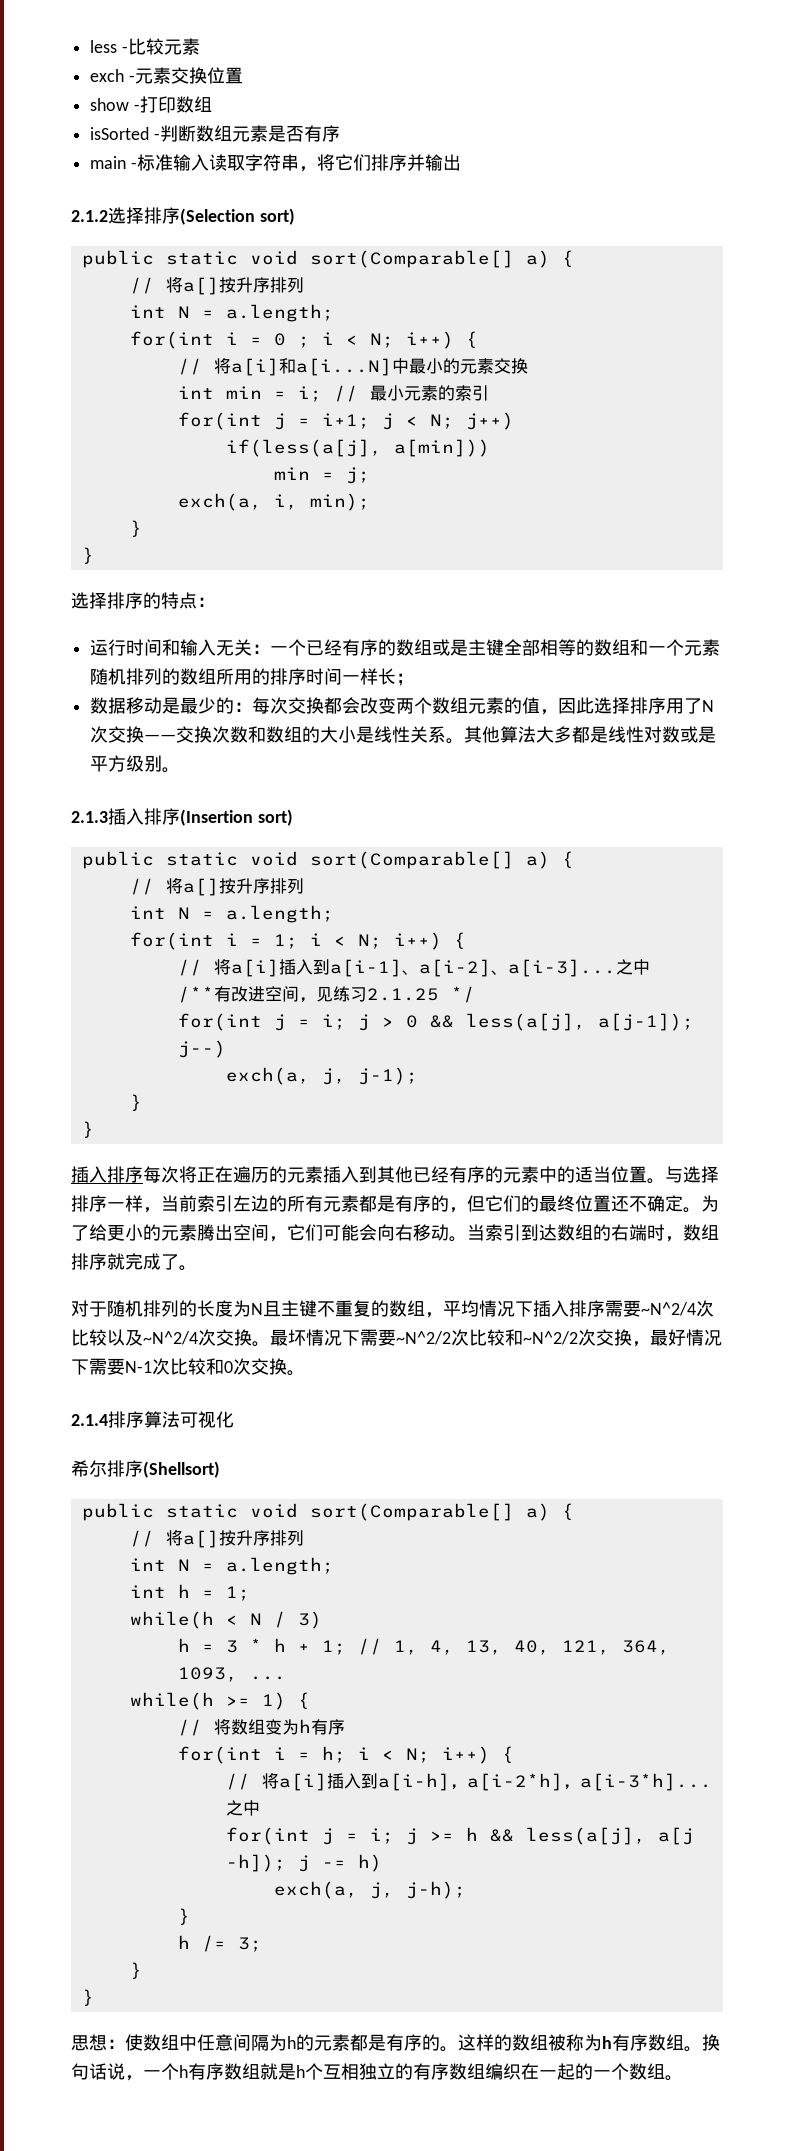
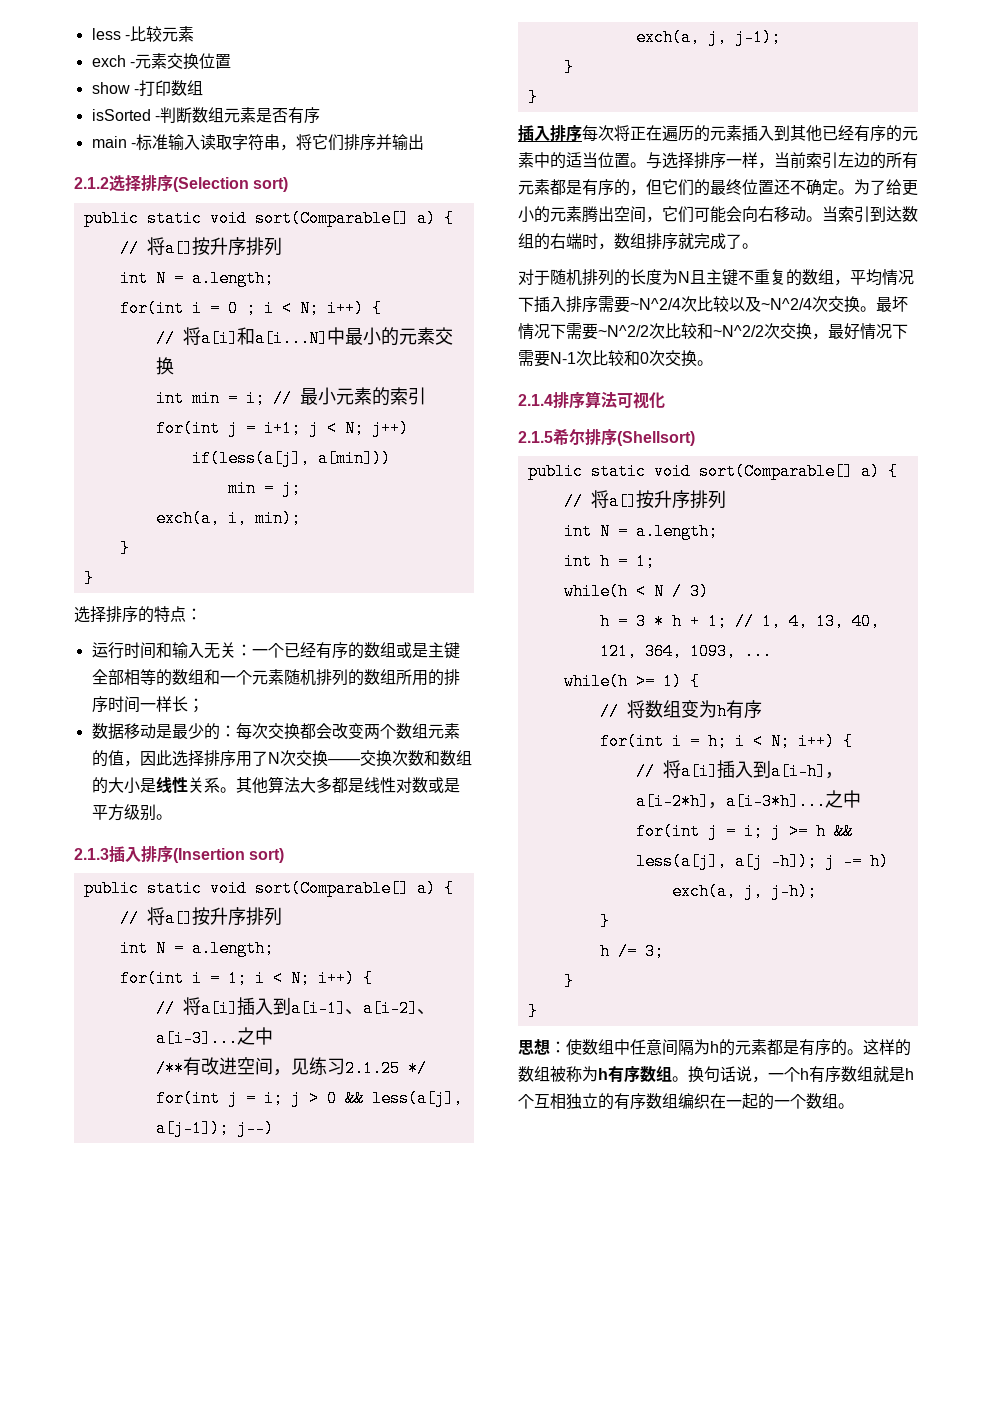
(234, 1419) none -> [518,431,553,443] 2.1.5

